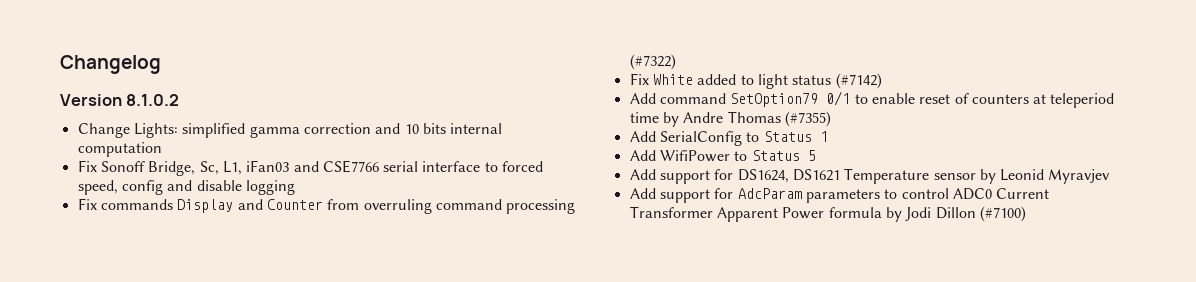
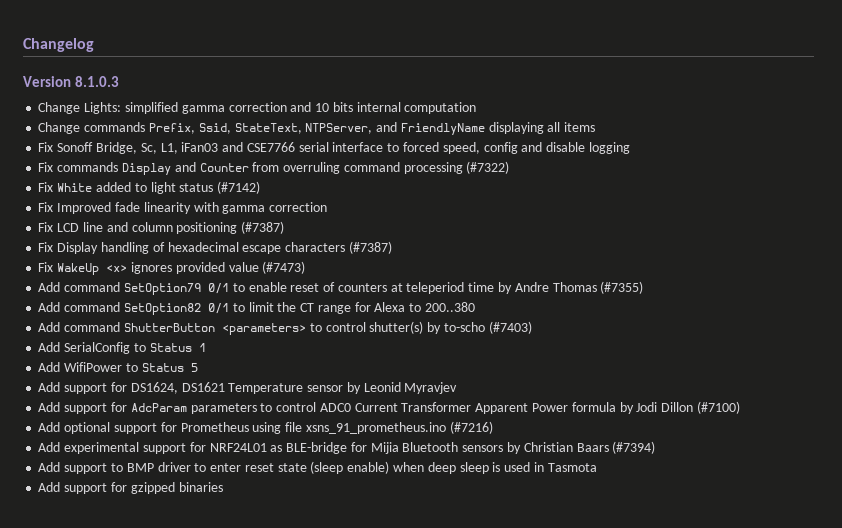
[126,94,180,106] 8.1.0.2 -> [74,76,119,87] 8.1.0.3
(162, 149) none -> [38,122,596,135] // Change commands Prefix, Ssid, StateText, NTPServer, and FriendlyName displaying all items
(882, 81) none -> [38,202,328,214] [38,221,285,234] [38,241,392,254] [38,261,306,275] // Fix Improved fade linearity with gamma correction // Fix LCD line and column positioning (#7387) // Fix Display handling of hexadecimal escape characters (#7387) // Fix WakeUp <x> ignores provided value (#7473)
(831, 119) none -> [38,302,475,315] [38,321,532,335] // Add command SetOption82 0/1 to limit the CT range for Alexa to 200..380 // Add command ShutterButton <parameters> to control shutter(s) by to-scho (#7403)
(1026, 214) none -> [38,421,493,434] [38,441,656,454] [38,461,597,474] [38,482,223,494] // Add optional support for Prometheus using file xsns_91_prometheus.ino (#7216) // Add experimental support for NRF24L01 as BLE-bridge for Mijia Bluetooth sensors by Christian Baars (#7394) // Add support to BMP driver to enter reset state (sleep enable) when deep sleep is used in Tasmota // Add support for gzipped binaries

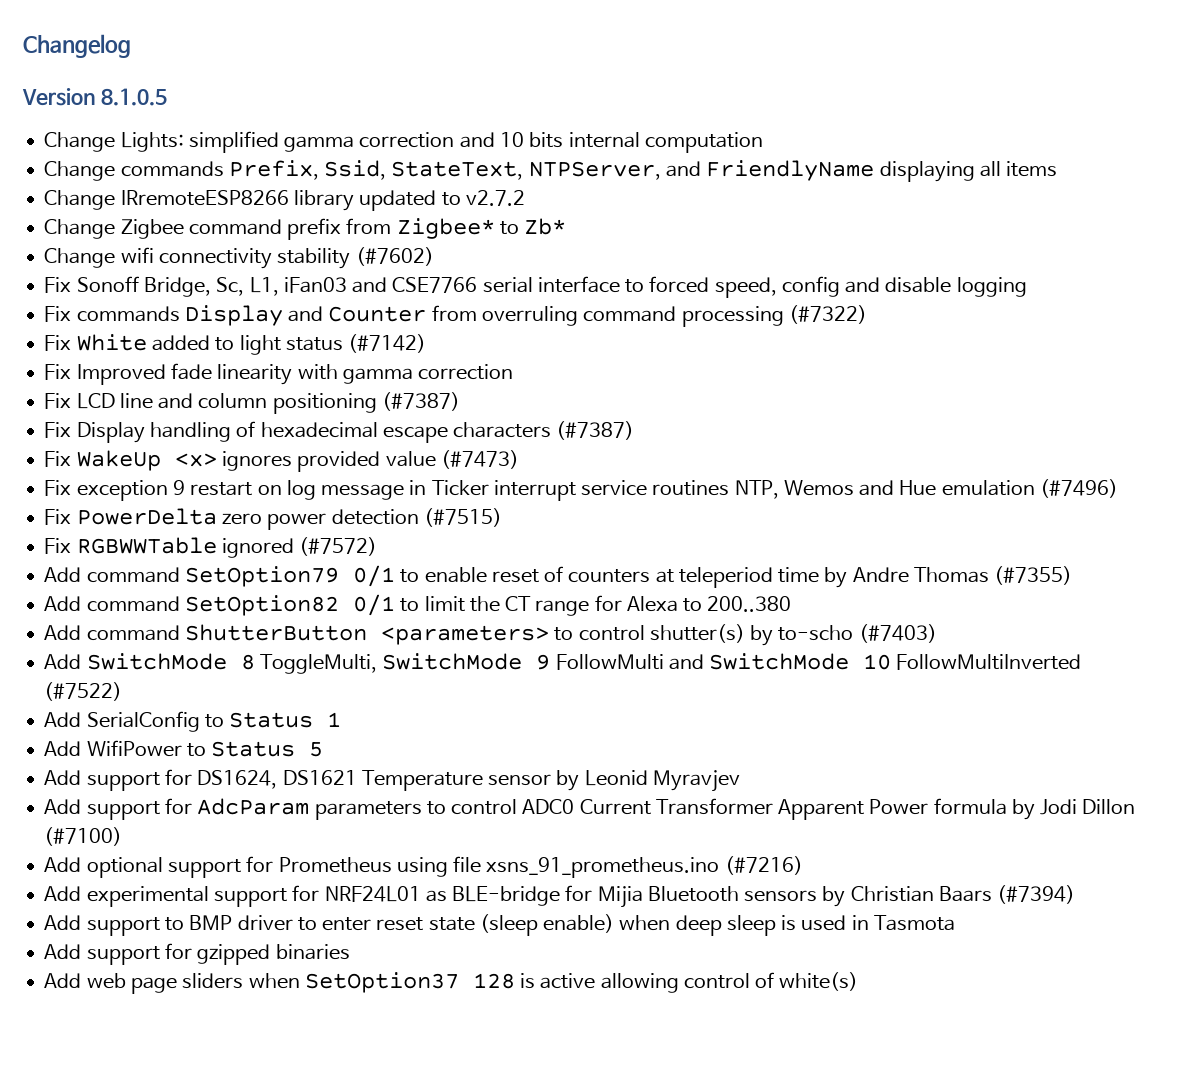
[74,76,119,87] 8.1.0.3 -> [100,88,167,106] 8.1.0.5
(596, 127) none -> [44,190,525,211] [44,218,567,240] [44,247,434,269] // Change IRremoteESP8266 library updated to v2.7.2 // Change Zigbee command prefix from Zigbee* to Zb* // Change wifi connectivity stability (#7602)
(306, 267) none -> [44,479,1118,501] [44,508,502,530] [44,537,378,558] // Fix exception 9 restart on log message in Ticker interrupt service routines NTP, Wemos and Hue emulation (#7496) // Fix PowerDelta zero power detection (#7515) // Fix RGBWWTable ignored (#7572)
(532, 327) none -> [44,653,1082,674] [44,682,123,701] // Add SwitchMode 8 ToggleMulti, SwitchMode 9 FollowMulti and SwitchMode 10 FollowMultiInverted (#7522)
(223, 487) none -> [44,972,859,994] // Add web page sliders when SetOption37 128 is active allowing control of white(s)

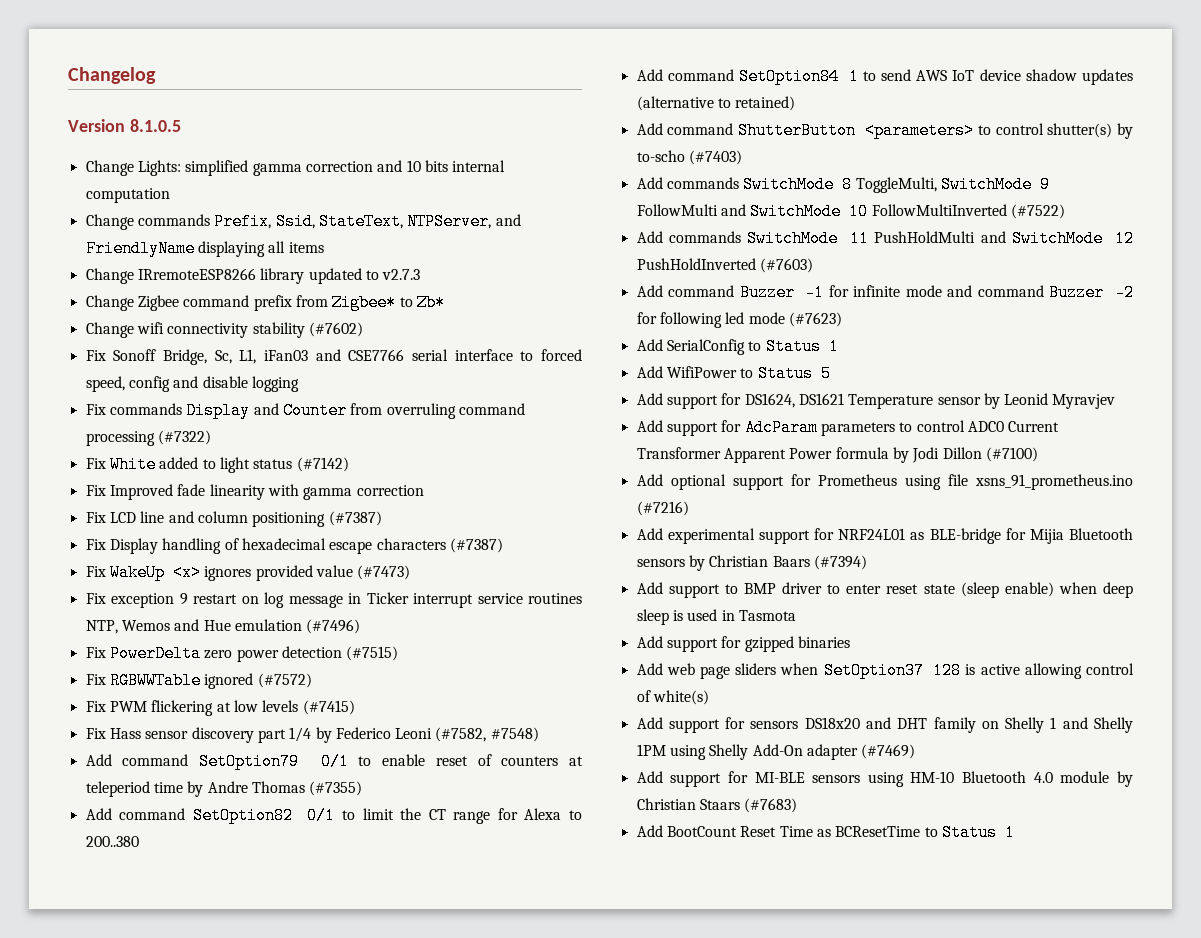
[465,190,525,206] v2.7.2 -> [382,269,421,280] v2.7.3
(378, 546) none -> [85,700,355,716] [85,727,539,743] // Fix PWM flickering at low levels (#7415) // Fix Hass sensor discovery part 1/4 by Federico Leoni (#7582, #7548)
(792, 604) none -> [636,68,1133,85] [636,96,796,111] // Add command SetOption84 1 to send AWS IoT device shadow updates (alternative to retained)
(82, 661) none -> [666,177,739,189] commands
(123, 691) none -> [636,230,1134,247] [636,258,813,273] [636,284,1134,301] [636,312,842,328] // Add commands SwitchMode 11 PushHoldMulti and SwitchMode 12 PushHoldInverted (#7603) // Add command Buzzer -1 for infinite mode and command Buzzer -2 for following led mode (#7623)
(859, 981) none -> [636,717,1133,733] [636,744,916,760] [636,771,1133,787] [636,798,798,813] [636,824,1015,841] // Add support for sensors DS18x20 and DHT family on Shelly 1 and Shelly 1PM using Shelly Add-On adapter (#7469) // Add support for MI-BLE sensors using HM-10 Bluetooth 4.0 module by Christian Staars (#7683) // Add BootCount Reset Time as BCResetTime to Status 1

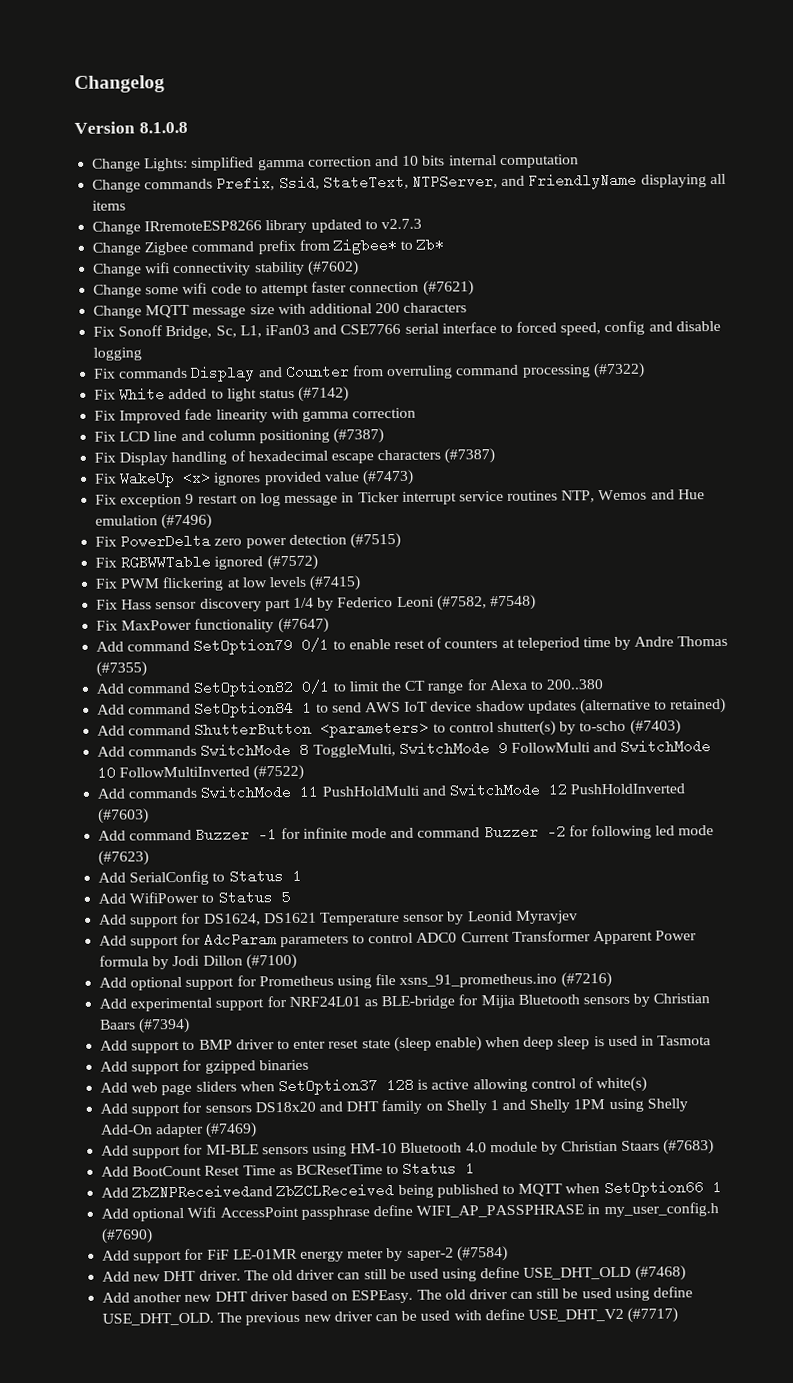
[129,119,181,132] 8.1.0.5 -> [138,121,188,134] 8.1.0.8
(363, 329) none -> [93,280,474,298] [93,302,468,319] // Change some wifi code to attempt faster connection (#7621) // Change MQTT message size with additional 200 characters
(539, 734) none -> [96,617,329,634] // Fix MaxPower functionality (#7647)
(1015, 832) none -> [101,1180,722,1200] [101,1202,719,1222] [101,1228,154,1244] [102,1246,508,1264] [102,1265,686,1282] [102,1286,694,1304] [102,1307,679,1326] // Add ZbZNPReceivedand ZbZCLReceived being published to MQTT when SetOption66 1 // Add optional Wifi AccessPoint passphrase define WIFI_AP_PASSPHRASE in my_user_config.h (#7690) // Add support for FiF LE-01MR energy meter by saper-2 (#7584) // Add new DHT driver. The old driver can still be used using define USE_DHT_OLD (#7468) // Add another new DHT driver based on ESPEasy. The old driver can still be used using define USE_DHT_OLD. The previous new driver can be used with define USE_DHT_V2 (#7717)

